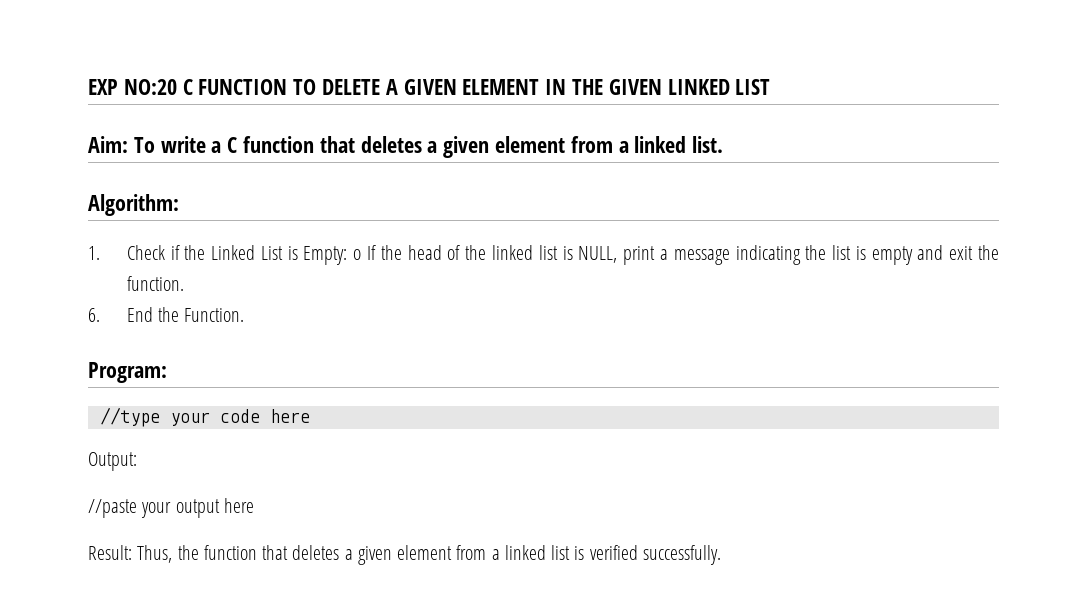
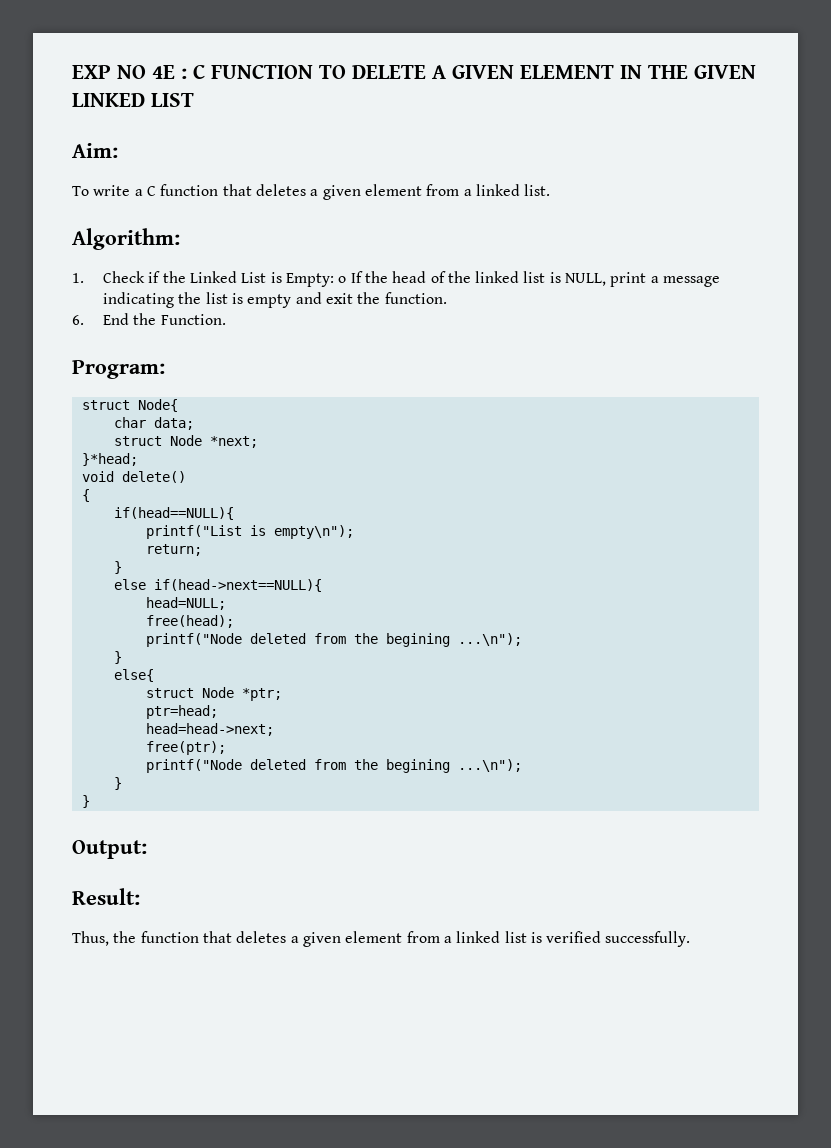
[123,79,177,95] NO:20 -> [117,65,187,79] NO 4E :
(128, 144) none -> (118, 150) //
[99,407,310,427] [88,452,137,471] [88,498,254,518] [88,545,132,560] //type your code here // Output: // //paste your output here // Result: -> [81,399,178,412] [113,417,194,430] [113,435,258,448] [81,453,138,466] [81,471,186,483] [81,489,90,502] [113,507,234,520] [145,525,354,539] [145,544,202,556] [113,561,122,574] [113,579,322,592] [145,597,226,610] [145,615,234,628] [145,633,522,647] [113,651,122,664] [113,669,154,682] [145,687,282,701] [145,705,218,719] [145,723,274,736] [145,741,226,755] [145,759,522,773] [113,777,122,790] [81,795,90,808] [72,840,147,859] [72,888,140,905] struct Node{ // char data; // struct Node *next; // }*head; // void delete() // { // if(head==NULL){ // printf("List is empty\n"); // return; // } // else if(head->next==NULL){ // head=NULL; // free(head); // printf("Node deleted from the begining ...\n"); // } // else{ // struct Node *ptr; // ptr=head; // head=head->next; // free(ptr); // printf("Node deleted from the begining ...\n"); // } // } // Output: // Result: //

